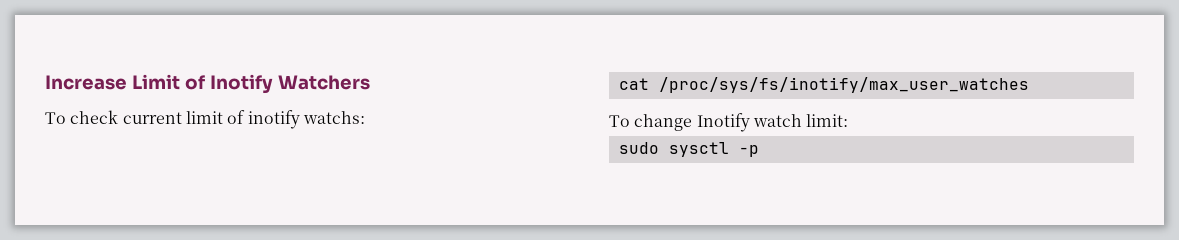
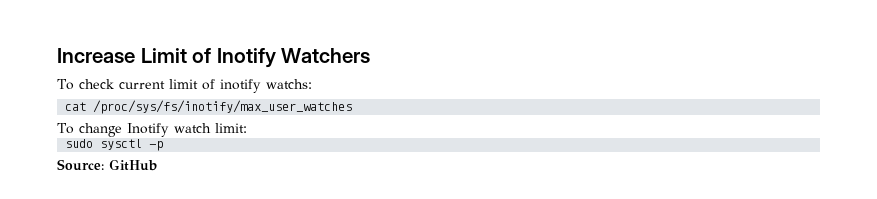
(759, 151) none -> [57,159,157,171] // Source: GitHub

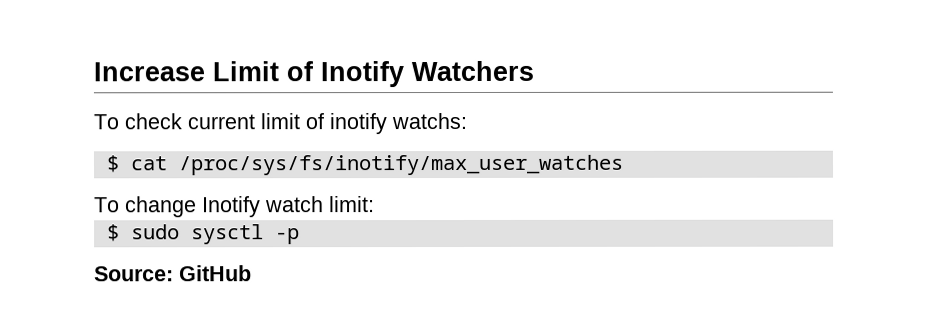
(312, 84) none -> [105,155,120,173] $
(247, 128) none -> [106,224,120,242] $

